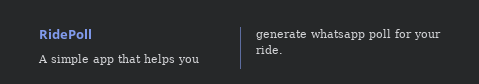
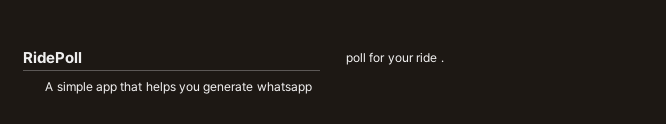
[256,45,283,54] ride. -> [416,52,444,63] ride .

